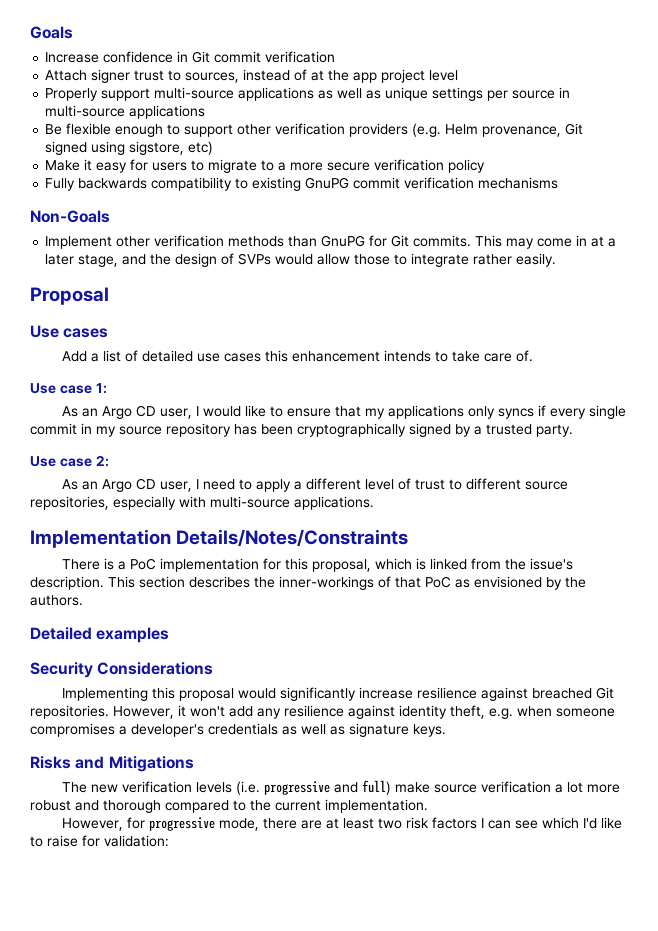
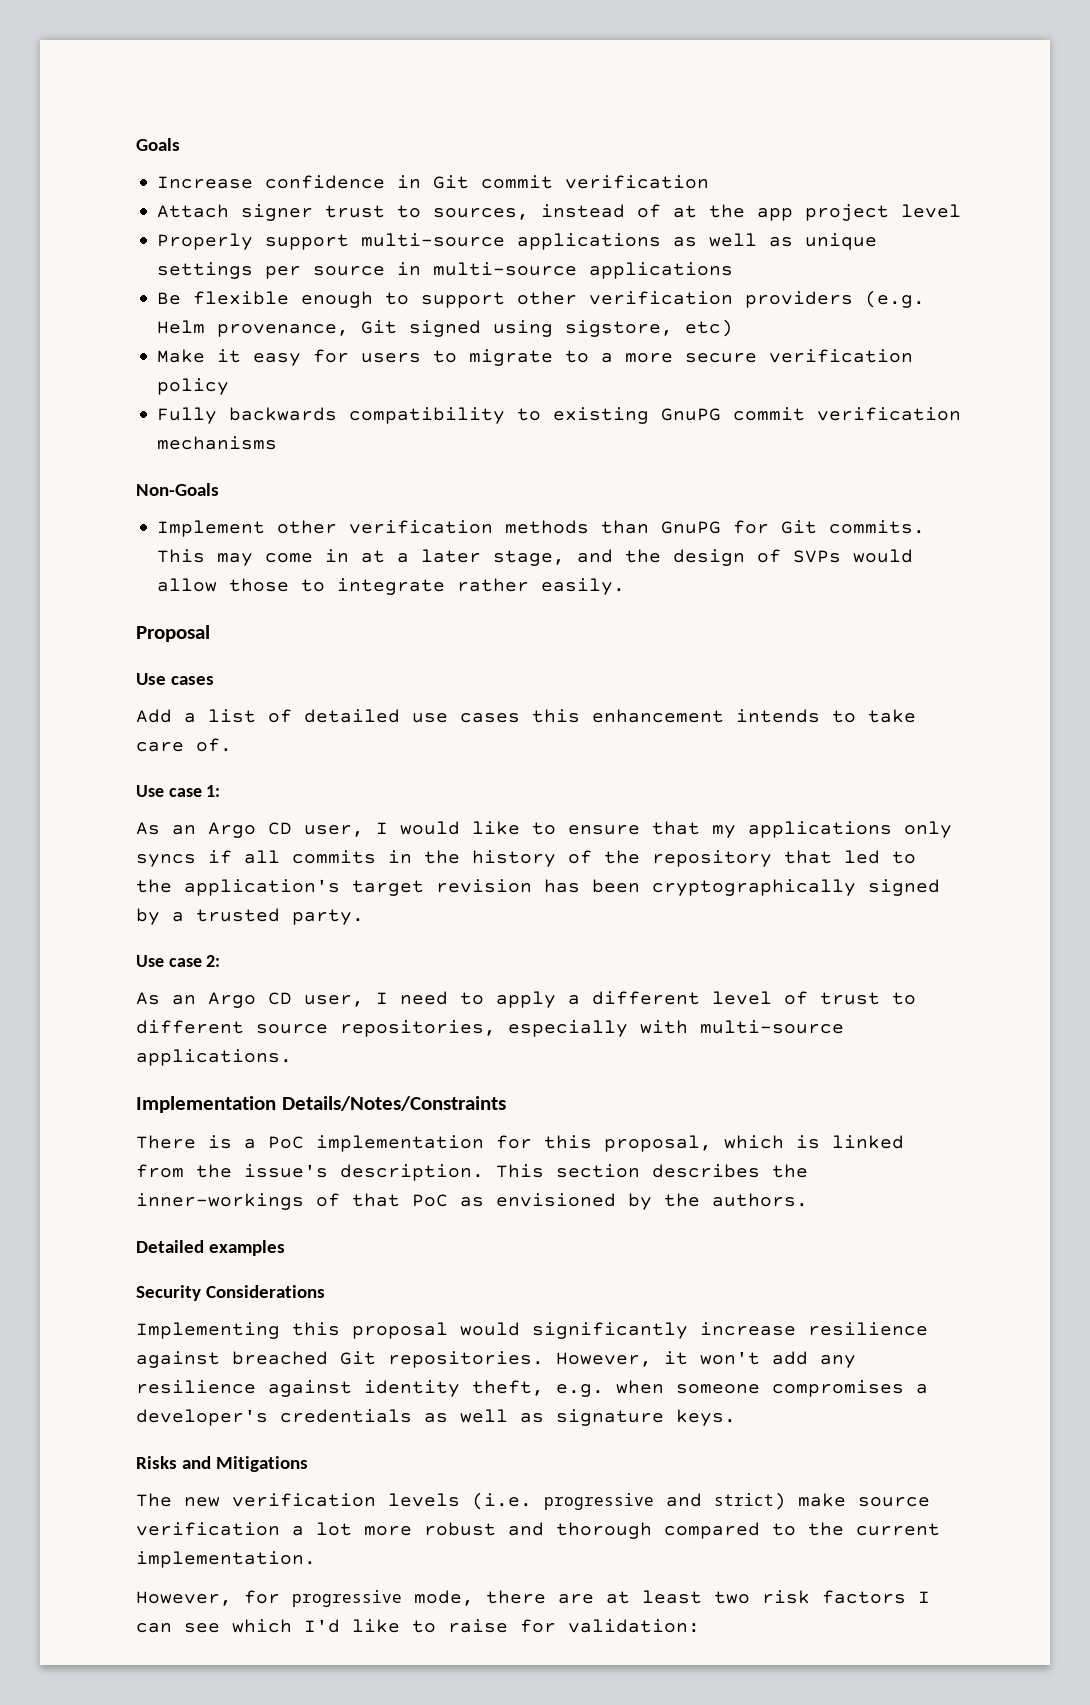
[549,405,626,419] [30,423,231,437] every single commit in my source repository -> [244,850,916,867] [136,879,532,896] all commits in the history of the repository that led to the application's target revision
[361,780,391,795] full) -> [714,1492,786,1510] strict)

